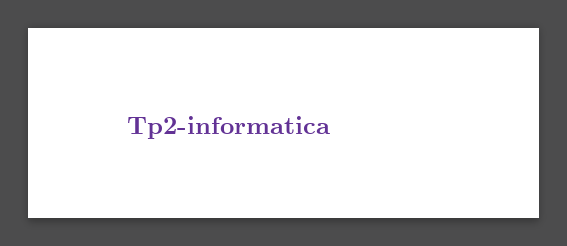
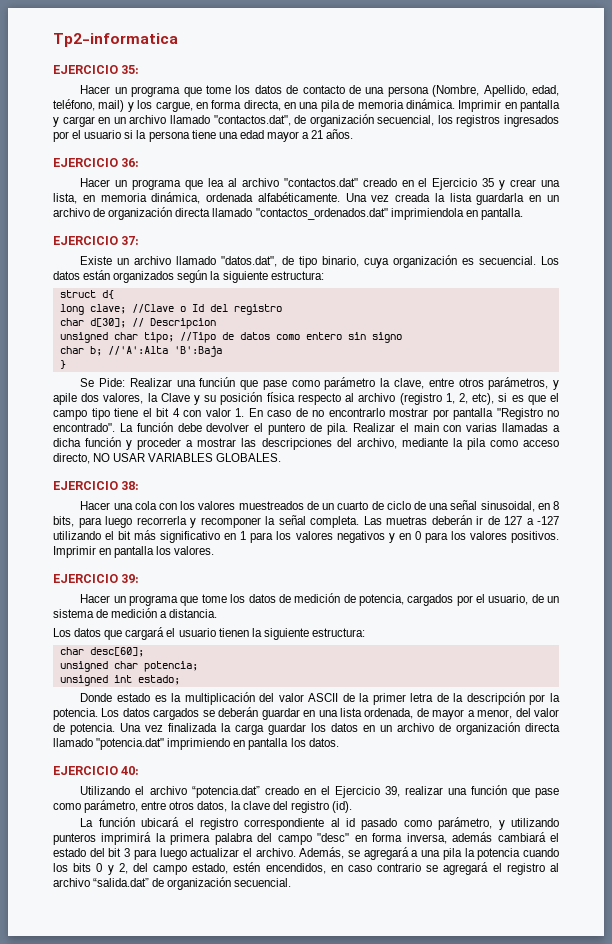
(330, 127) none -> [53,65,140,74] [80,85,559,97] [53,99,560,112] [53,114,559,127] [53,129,354,142] [53,158,140,167] [80,178,560,190] [53,192,559,205] [53,207,523,220] [53,236,140,245] [80,255,559,268] [53,270,324,283] [59,290,114,299] [59,304,282,315] [59,318,216,329] [59,332,402,343] [59,346,222,357] [59,360,66,369] [80,377,560,390] [53,392,560,405] [53,408,559,420] [53,422,560,435] [53,437,559,450] [53,453,282,464] [53,481,140,490] [80,500,560,512] [53,515,559,528] [53,530,559,543] [53,546,215,558] [53,574,140,583] [80,593,559,606] [53,608,218,618] [53,627,365,640] [59,647,144,657] [59,661,198,672] [59,675,180,686] [80,692,560,705] [53,707,559,720] [53,722,560,735] [53,738,339,750] [53,766,140,775] [80,785,560,798] [53,800,352,813] [80,817,559,830] [53,832,559,845] [53,847,559,860] [53,862,560,875] [53,877,292,890] // EJERCICIO 35: // Hacer un programa que tome los datos de contacto de una persona (Nombre, Apellido, edad, teléfono, mail) y los cargue, en forma directa, en una pila de memoria dinámica. Imprimir en pantalla y cargar en un archivo llamado "contactos.dat", de organización secuencial, los registros ingresados por el usuario si la persona tiene una edad mayor a 21 años. // EJERCICIO 36: // Hacer un programa que lea al archivo "contactos.dat" creado en el Ejercicio 35 y crear una lista, en memoria dinámica, ordenada alfabéticamente. Una vez creada la lista guardarla en un archivo de organización directa llamado "contactos_ordenados.dat" imprimiendola en pantalla. // EJERCICIO 37: // Existe un archivo llamado "datos.dat", de tipo binario, cuya organización es secuencial. Los datos están organizados según la siguiente estructura: // struct d{ // long clave; //Clave o Id del registro // char d[30]; // Descripcion // unsigned char tipo; //Tipo de datos como entero sin signo // char b; //'A':Alta 'B':Baja // } // Se Pide: Realizar una funciún que pase como parámetro la clave, entre otros parámetros, y apile dos valores, la Clave y su posición física respecto al archivo (registro 1, 2, etc), si es que el campo tipo tiene el bit 4 con valor 1. En caso de no encontrarlo mostrar por pantalla "Registro no encontrado". La función debe devolver el puntero de pila. Realizar el main con varias llamadas a dicha función y proceder a mostrar las descripciones del archivo, mediante la pila como acceso directo, NO USAR VARIABLES GLOBALES. // EJERCICIO 38: // Hacer una cola con los valores muestreados de un cuarto de ciclo de una señal sinusoidal, en 8 bits, para luego recorrerla y recomponer la señal completa. Las muetras deberán ir de 127 a -127 utilizando el bit más significativo en 1 para los valores negativos y en 0 para los valores positivos. Imprimir en pantalla los valores. // EJERCICIO 39: // Hacer un programa que tome los datos de medición de potencia, cargados por el usuario, de un sistema de medición a distancia. // Los datos que cargará el usuario tienen la siguiente estructura: // char desc[60]; // unsigned char potencia; // unsigned int estado; // Donde estado es la multiplicación del valor ASCII de la primer letra de la descripción por la potencia. Los datos cargados se deberán guardar en una lista ordenada, de mayor a menor, del valor de potencia. Una vez finalizada la carga guardar los datos en un archivo de organización directa llamado "potencia.dat" imprimiendo en pantalla los datos. // EJERCICIO 40: // Utilizando el archivo “potencia.dat” creado en el Ejercicio 39, realizar una función que pase como parámetro, entre otros datos, la clave del registro (id). // La función ubicará el registro correspondiente al id pasado como parámetro, y utilizando punteros imprimirá la primera palabra del campo "desc" en forma inversa, además cambiará el estado del bit 3 para luego actualizar el archivo. Además, se agregará a una pila la potencia cuando los bits 0 y 2, del campo estado, estén encendidos, en caso contrario se agregará el registro al archivo “salida.dat” de organización secuencial.

